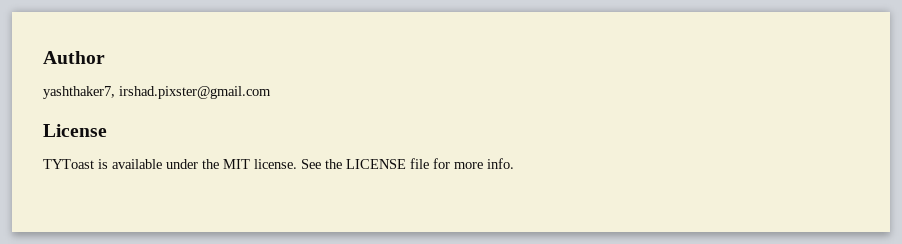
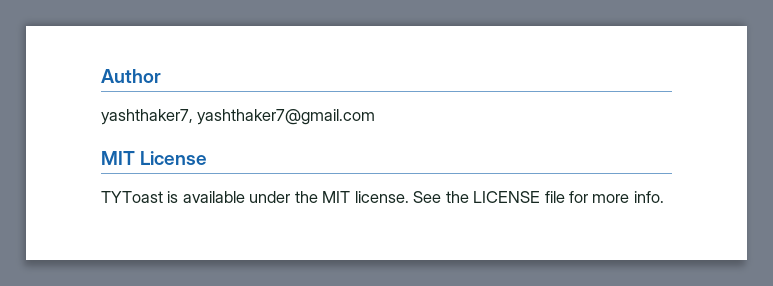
[119,86,271,99] irshad.pixster@gmail.com // -> [197,109,376,125] [101,151,135,165] yashthaker7@gmail.com // MIT

